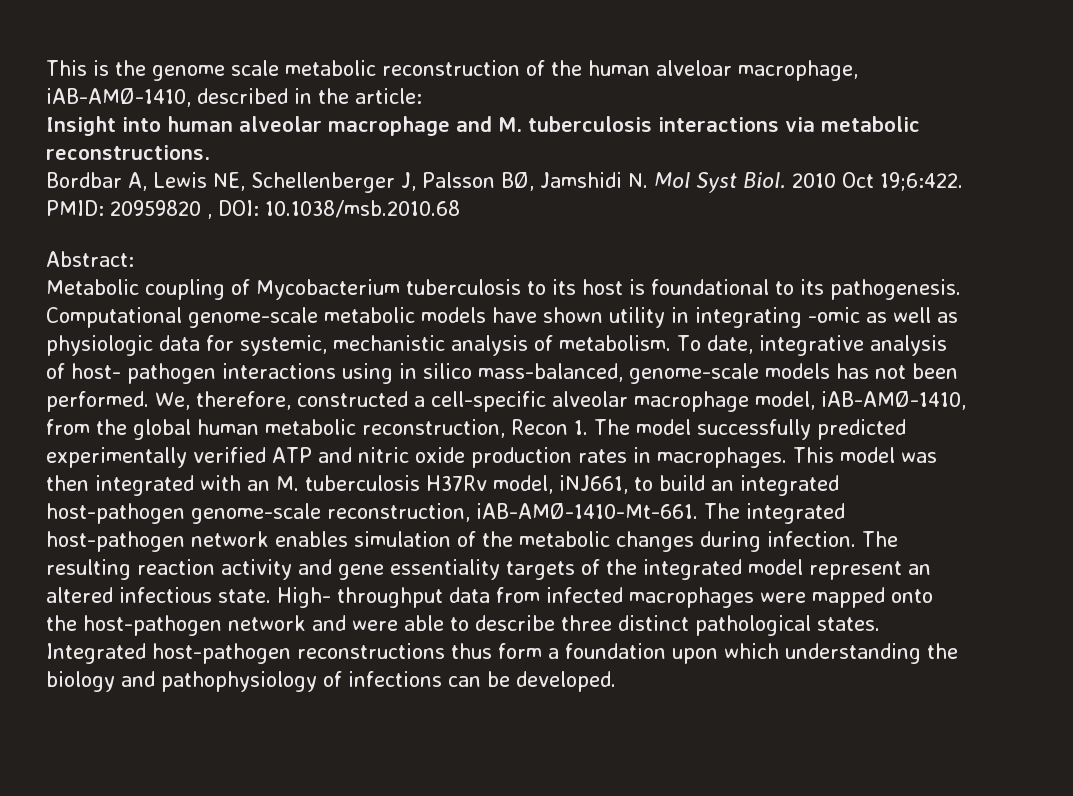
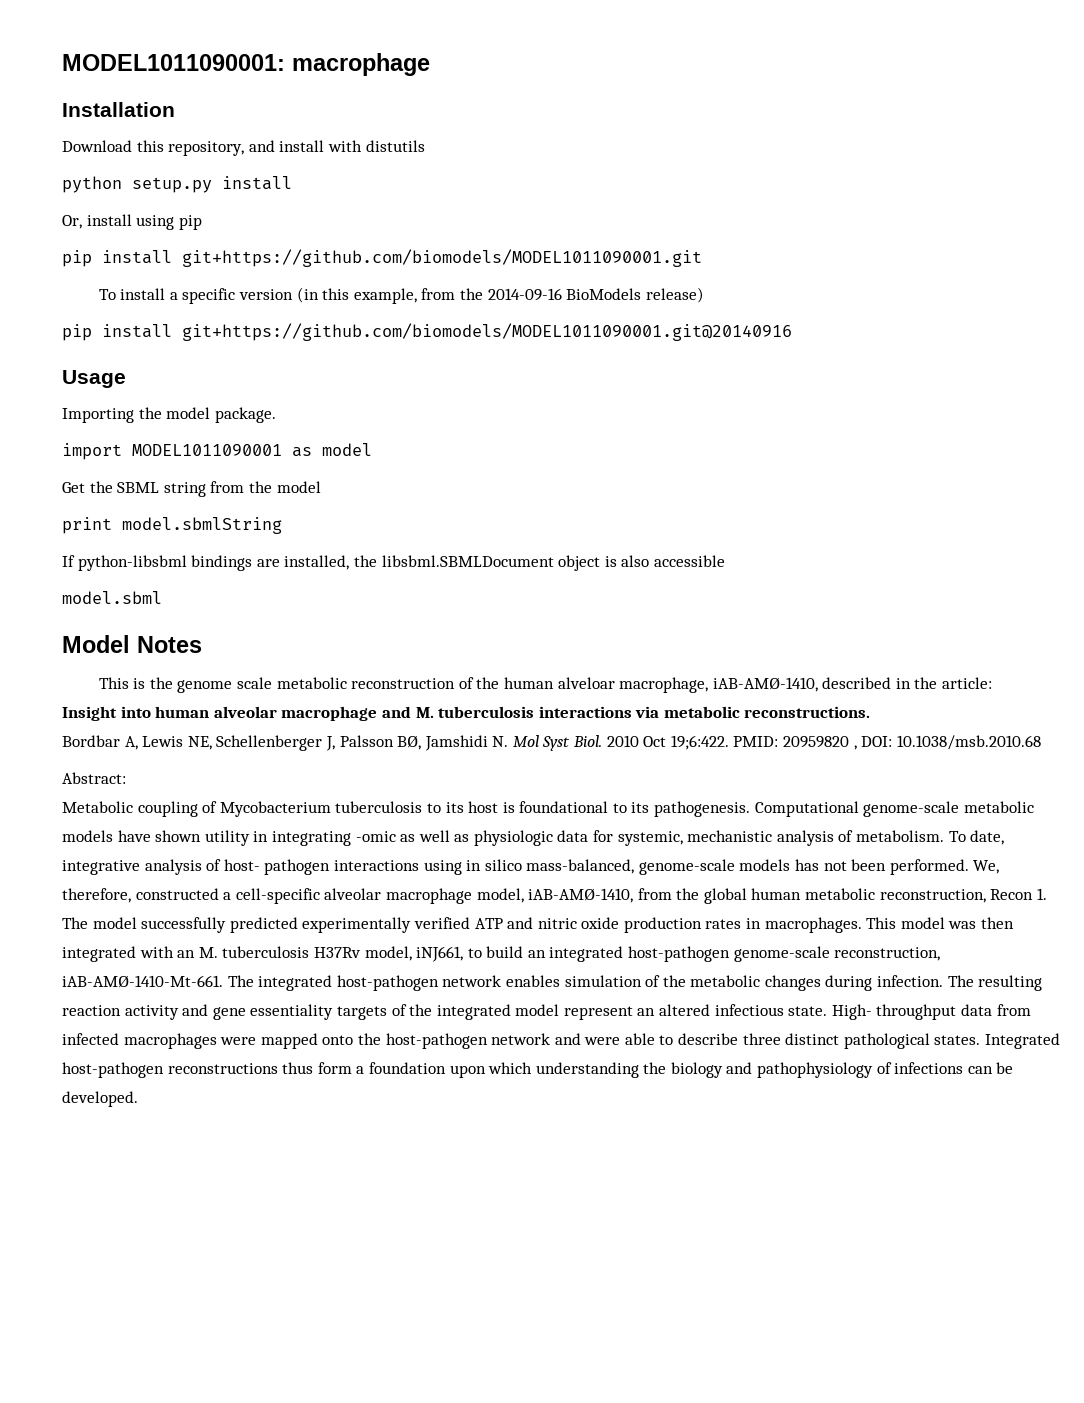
(46, 68) none -> [62,53,430,76] [62,102,175,117] [62,140,425,156] [62,176,292,193] [62,214,202,230] [62,249,702,267] [98,287,704,304] [62,323,792,341] [62,370,126,388] [62,407,276,423] [62,443,372,460] [62,481,321,497] [62,517,282,534] [62,555,725,571] [62,591,162,604] [62,635,202,653] MODEL1011090001: macrophage // Installation // Download this repository, and install with distutils // python setup.py install // Or, install using pip // pip install git+https://github.com/biomodels/MODEL1011090001.git // To install a specific version (in this example, from the 2014-09-16 BioModels release) // pip install git+https://github.com/biomodels/MODEL1011090001.git@20140916 // Usage // Importing the model package. // import MODEL1011090001 as model // Get the SBML string from the model // print model.sbmlString // If python-libsbml bindings are installed, the libsbml.SBMLDocument object is also accessible // model.sbml // Model Notes //

